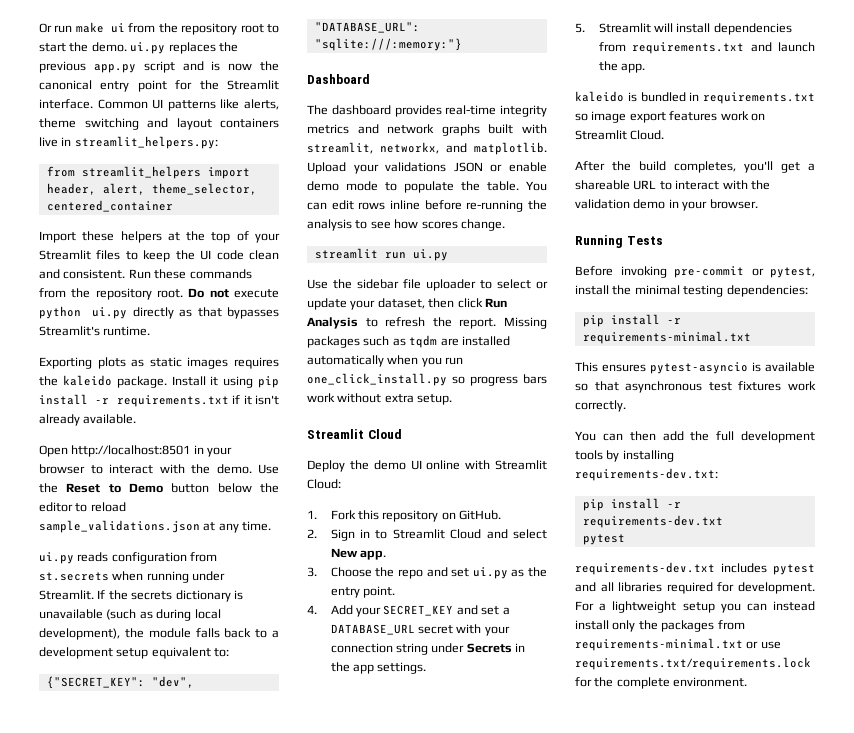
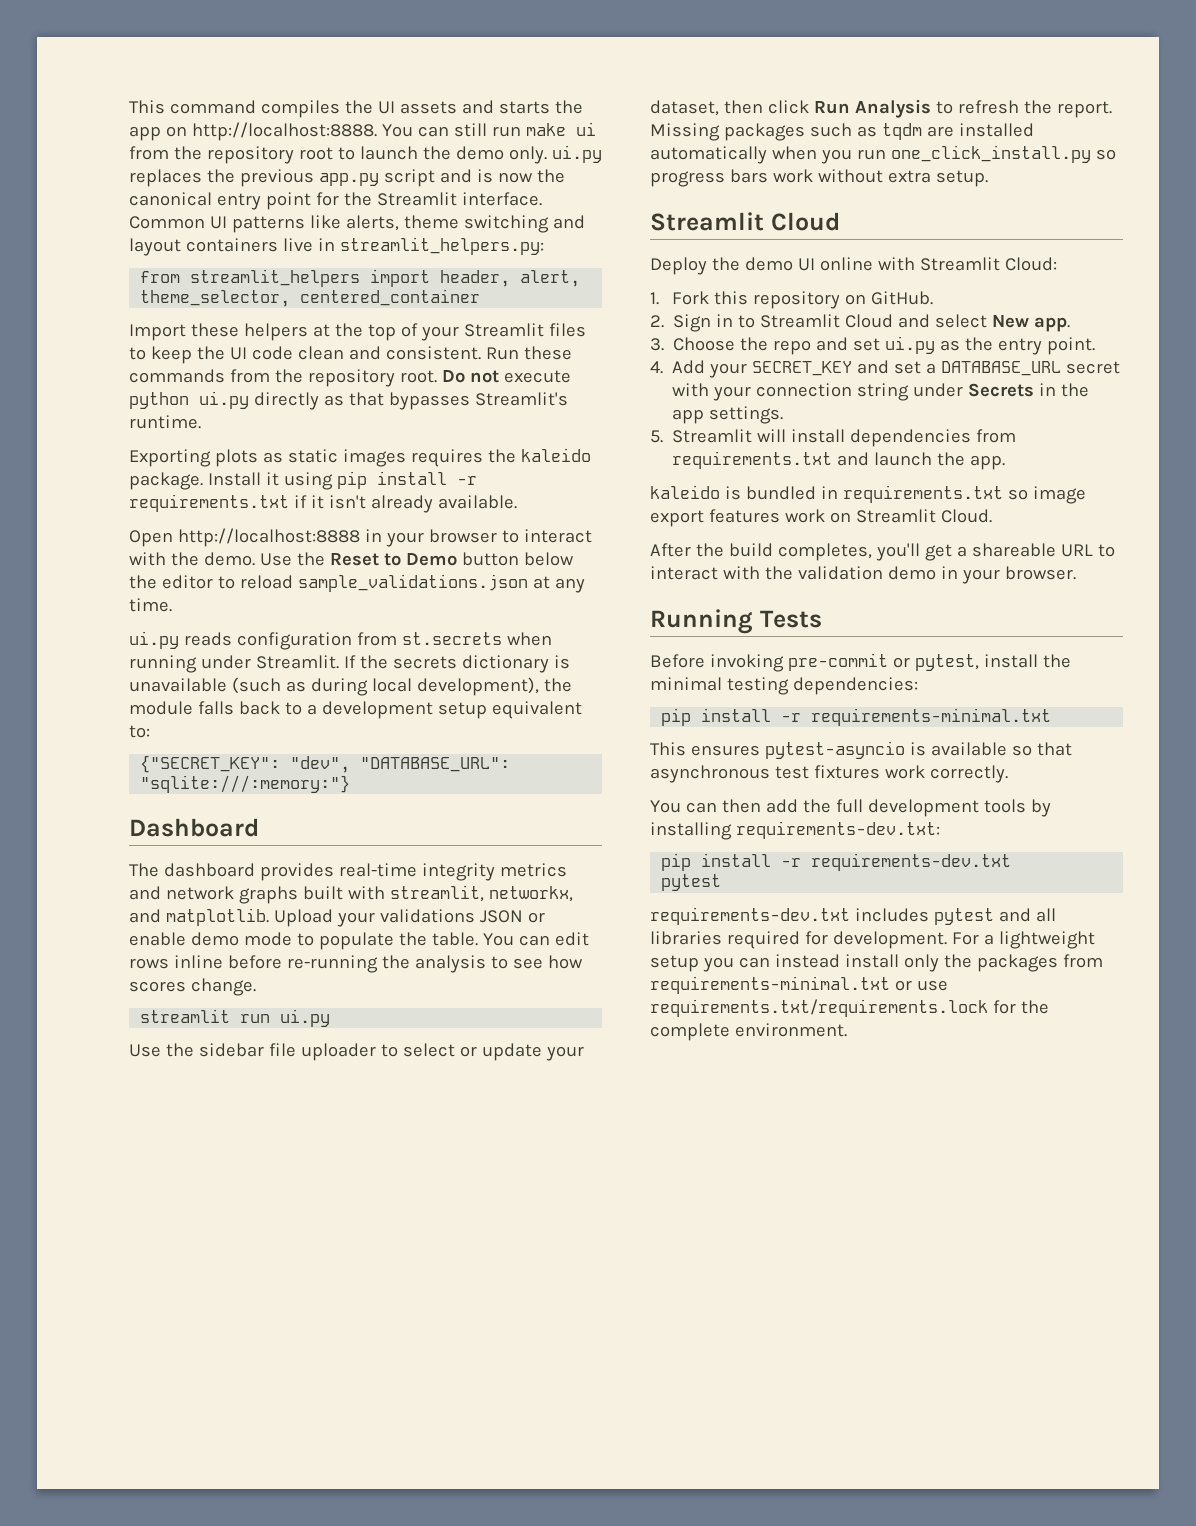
[39,23,52,33] Or -> [129,100,583,118] [129,122,487,141] This command compiles the UI assets and starts the app on http://localhost:8888. You can still
[39,42,127,52] start the demo. -> [359,146,547,164] launch the demo only.
[71,445,191,457] http://localhost:8501 -> [177,528,360,547] http://localhost:8888

